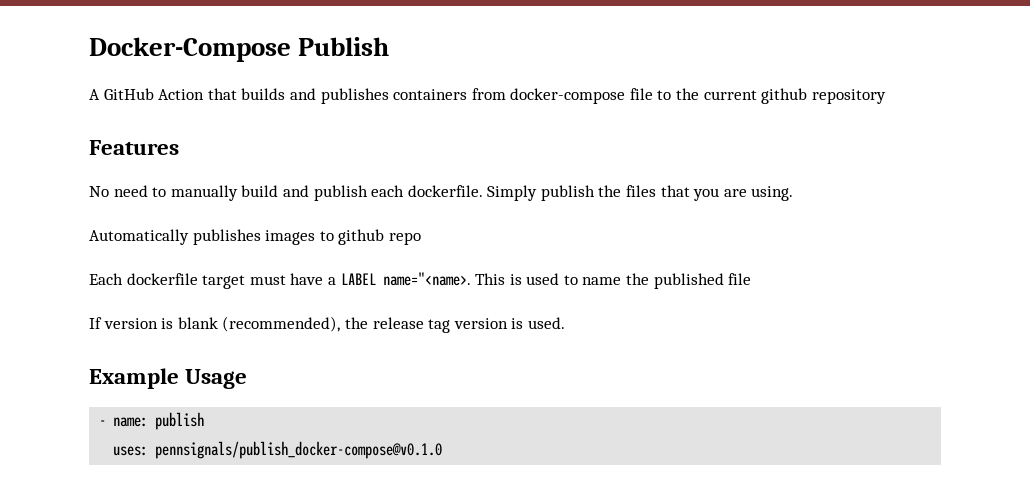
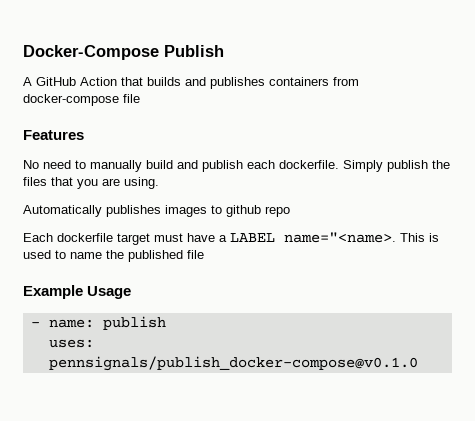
[657,88,886,104] to the current github repository -> (140, 98) none
[89,316,565,333] // If version is blank (recommended), the release tag version is used. -> (204, 254) none

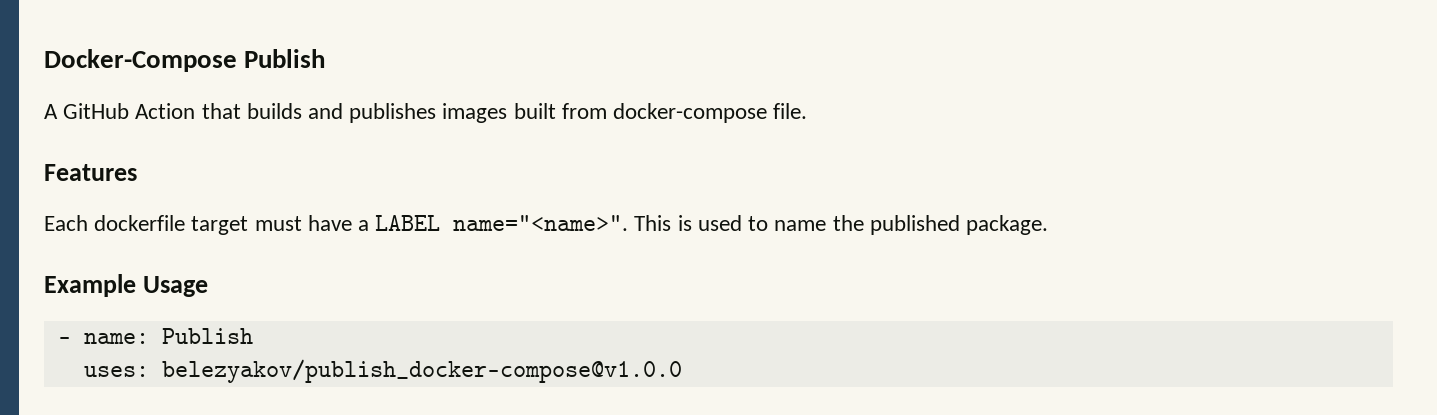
[269,77,329,86] containers -> [442,103,556,123] images built
[123,94,140,103] file -> [773,103,808,119] file.
[23,160,450,172] [23,177,159,189] [23,205,290,217] // No need to manually build and publish each dockerfile. Simply publish the files that you are using. // Automatically publishes images to github repo -> (137, 172) none
[284,232,396,243] name="<name>. -> [453,215,629,231] name="<name>".
[187,250,204,259] file -> [965,215,1048,235] package.
[102,316,166,330] publish -> [161,328,253,344] Publish
[48,356,418,371] pennsignals/publish_docker-compose@v0.1.0 -> [161,359,682,383] belezyakov/publish_docker-compose@v1.0.0

